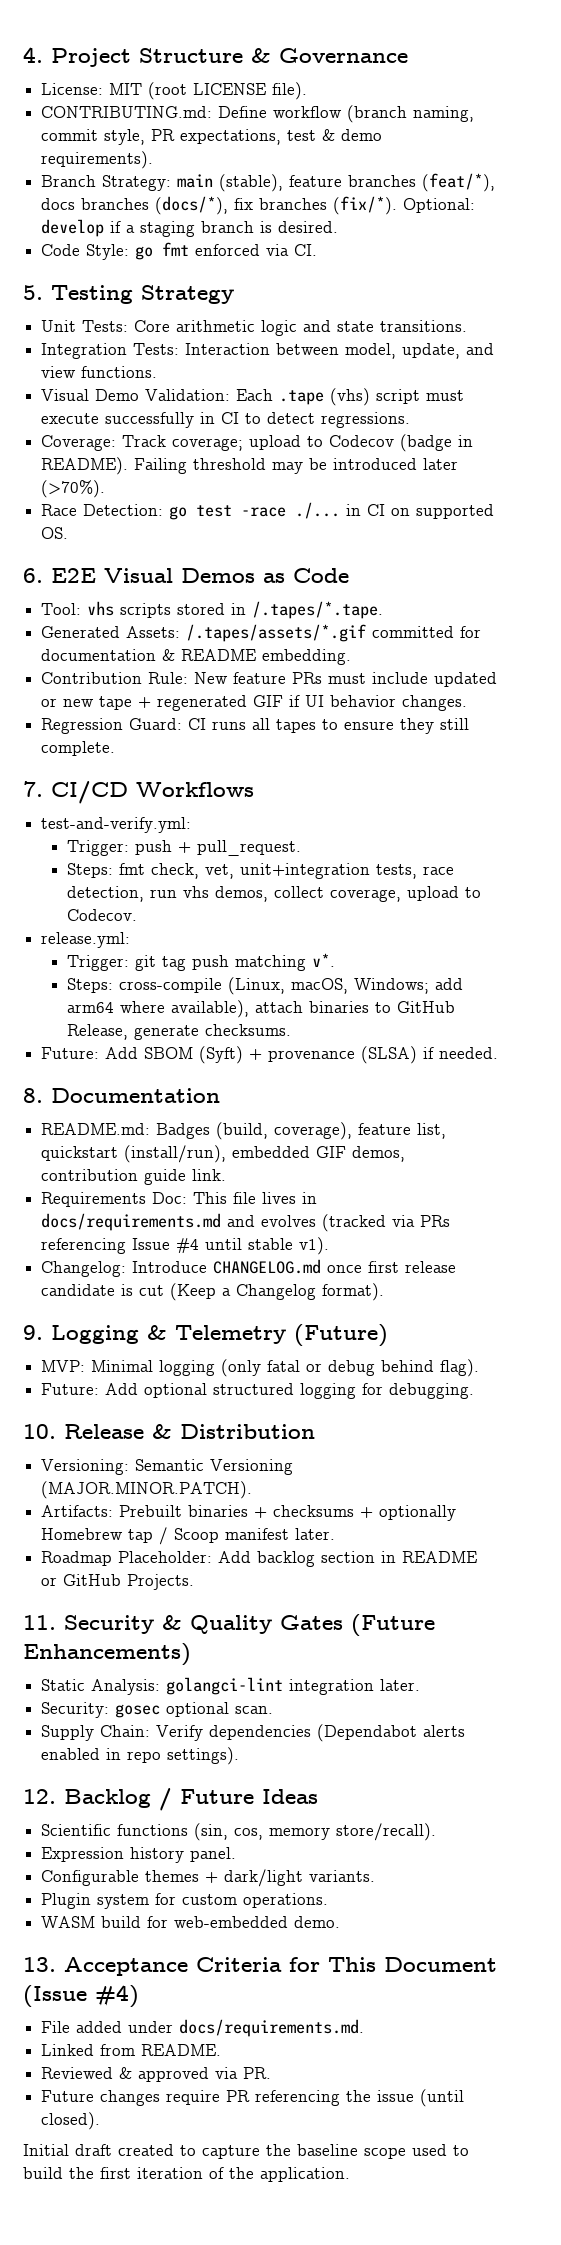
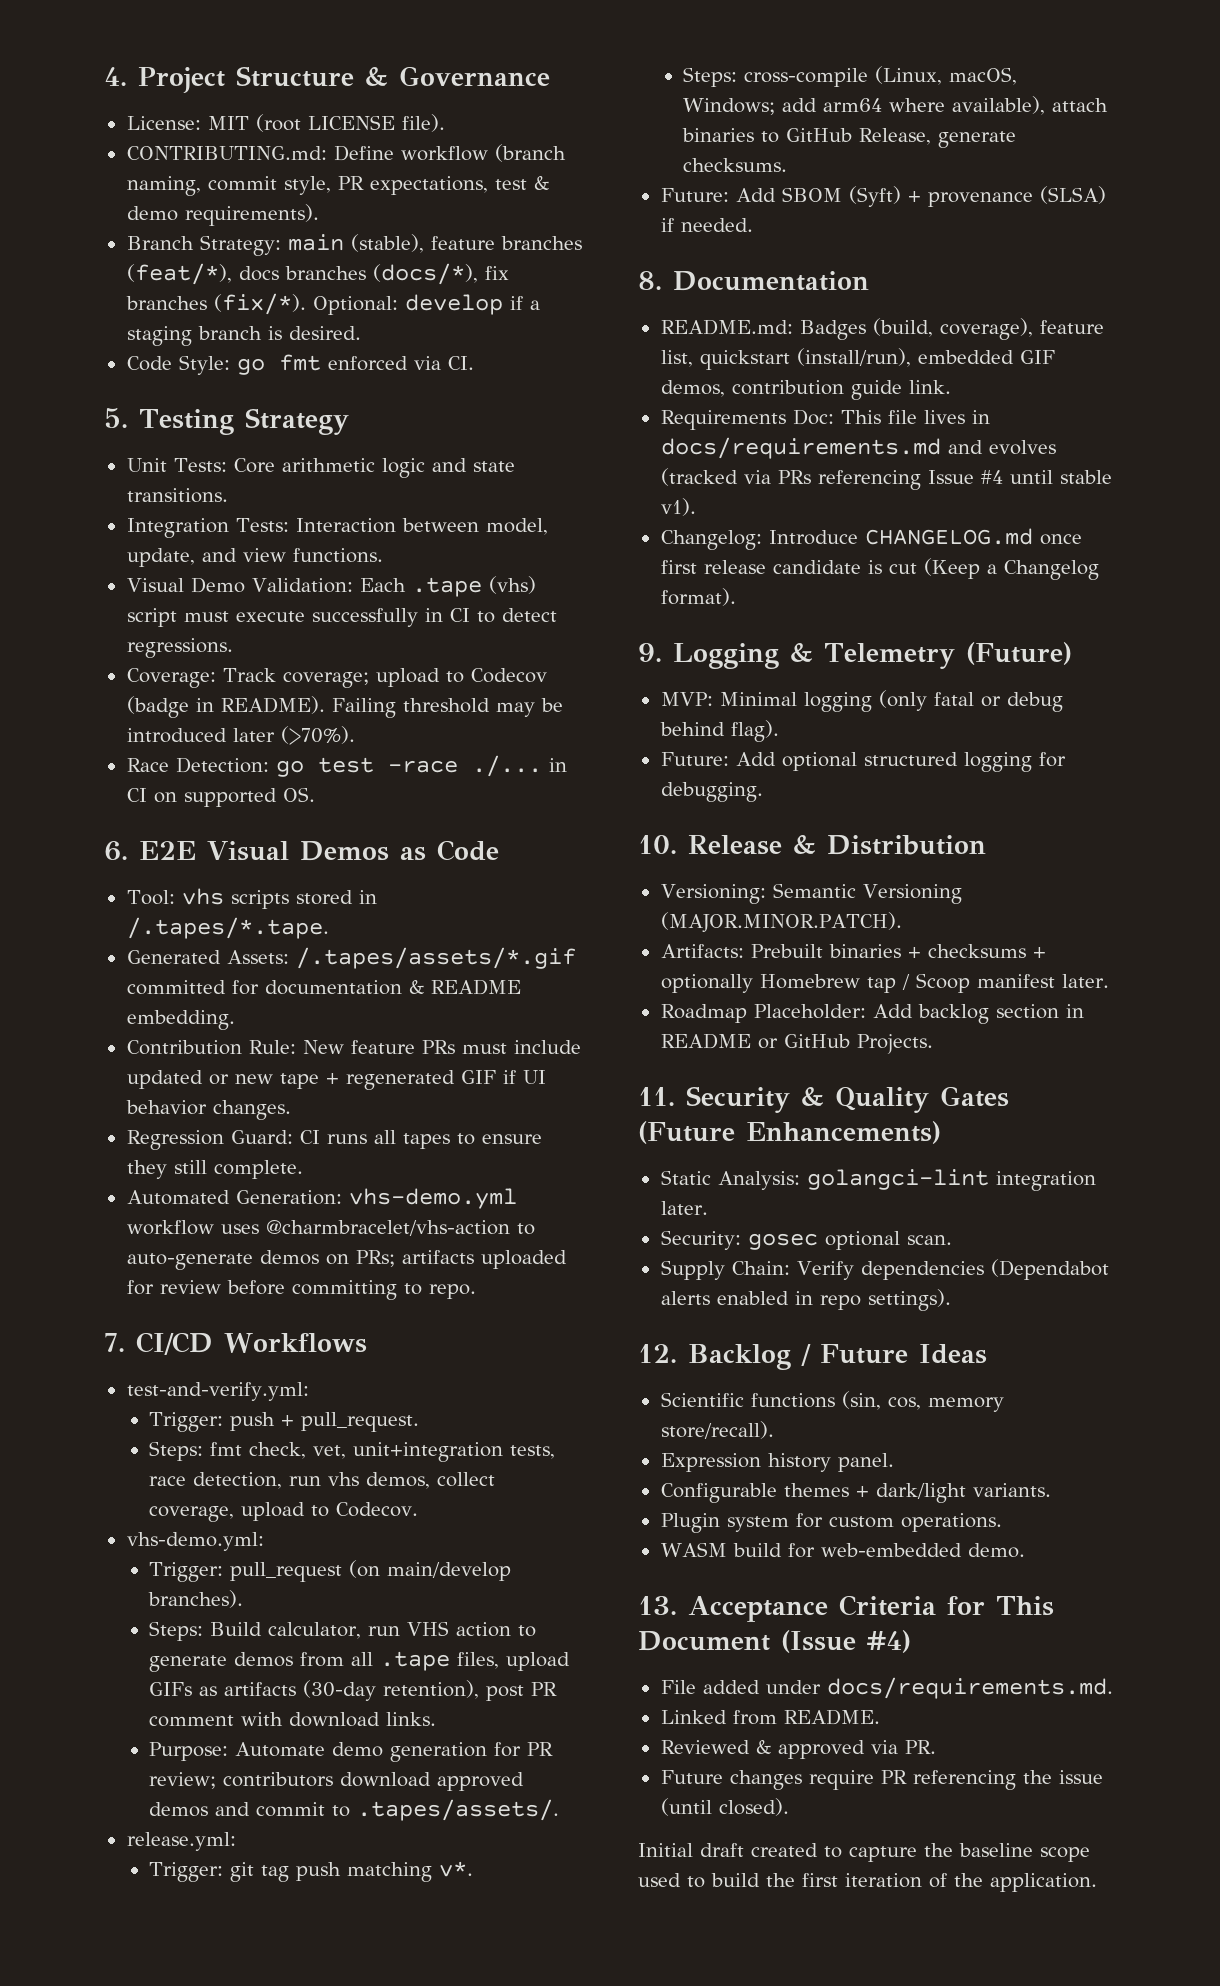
(116, 748) none -> [126,1188,517,1209] [126,1220,535,1236] [126,1250,567,1270] [126,1280,476,1300] // Automated Generation: vhs-demo.yml workflow uses @charmbracelet/vhs-action to auto-generate demos on PRs; artifacts uploaded for review before committing to repo.
(137, 915) none -> [126,1532,264,1551] [149,1560,512,1582] [148,1590,244,1608] [149,1621,537,1641] [149,1651,571,1672] [149,1680,558,1701] [149,1712,437,1727] [149,1742,554,1762] [149,1772,525,1791] [149,1799,560,1821] // vhs-demo.yml: // Trigger: pull_request (on main/develop branches). // Steps: Build calculator, run VHS action to generate demos from all .tape files, upload GIFs as artifacts (30-day retention), post PR comment with download links. // Purpose: Automate demo generation for PR review; contributors download approved demos and commit to .tapes/assets/.

